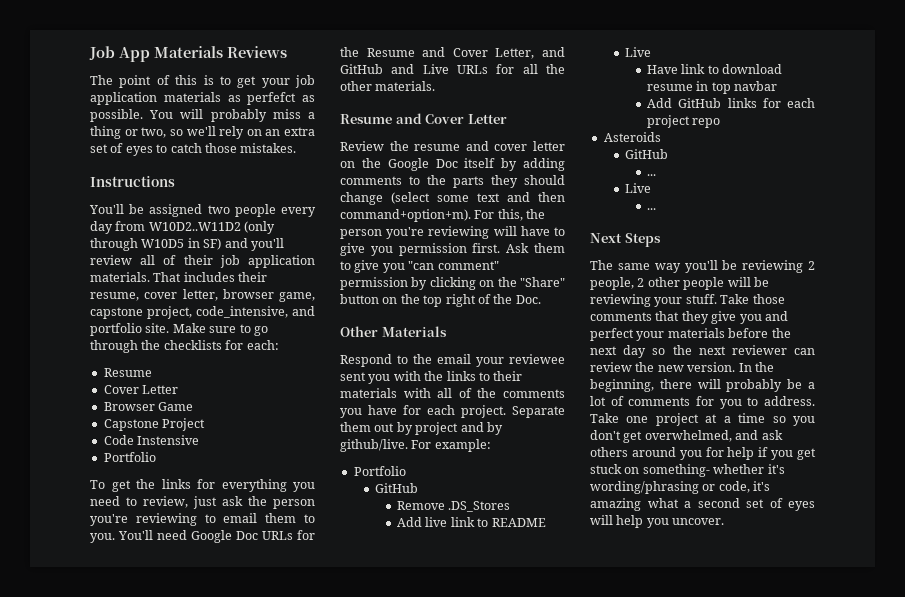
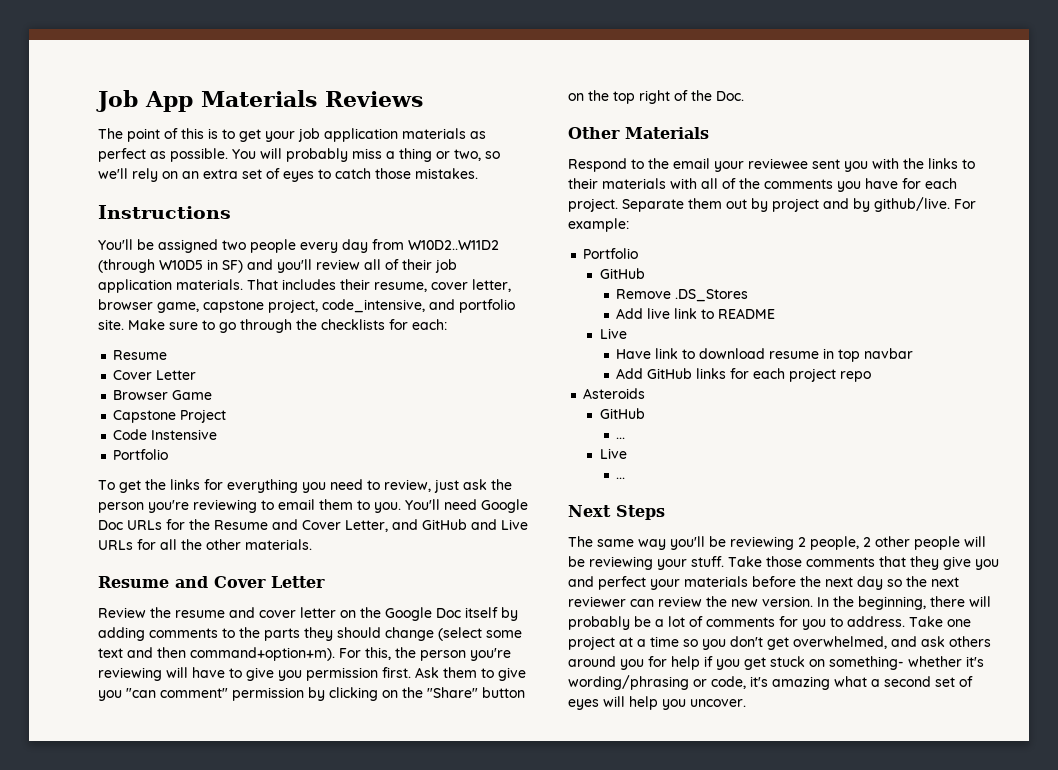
[247,92,297,105] perfefct -> [98,148,146,162] perfect
[244,221,276,234] [90,238,138,251] (only through -> [98,259,155,273] (through

